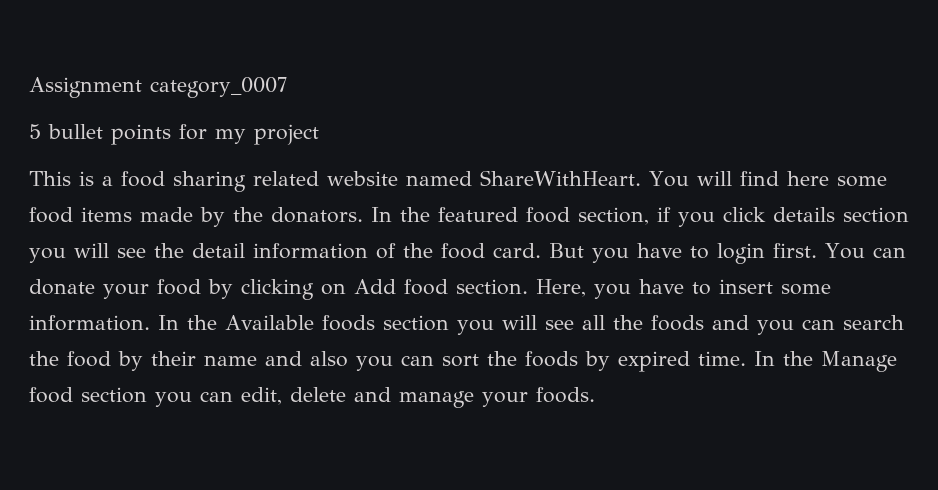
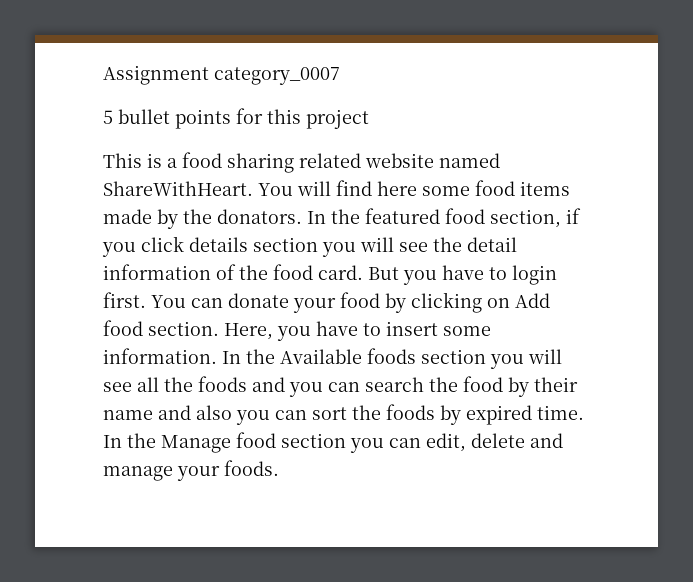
[215,129,246,144] my -> [267,109,301,124] this

